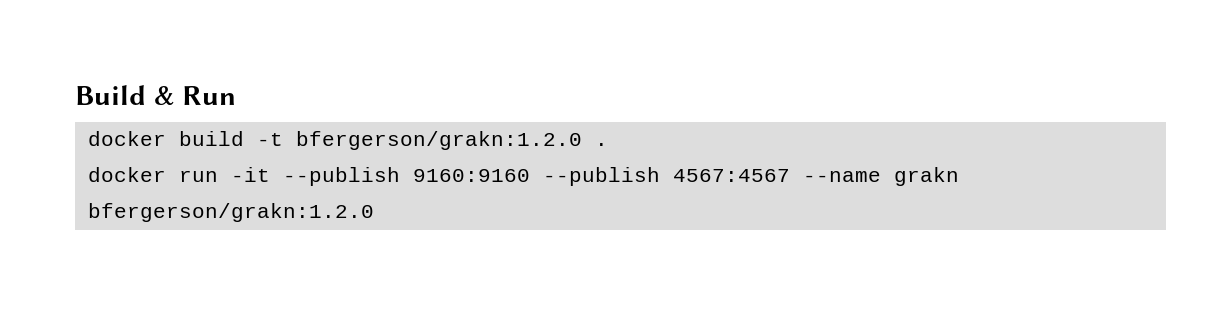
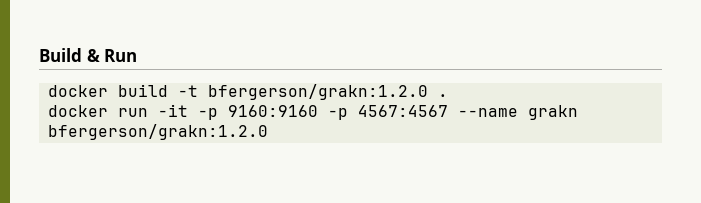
[282,167,660,186] --publish 9160:9160 --publish -> [198,105,349,120] -p 9160:9160 -p

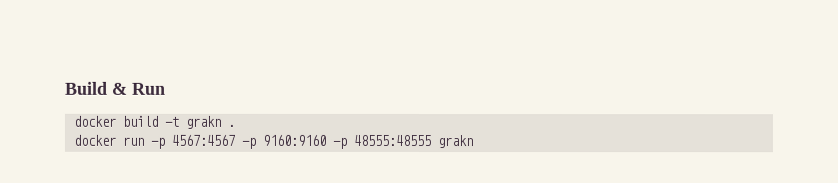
[208,84,429,100] bfergerson/grakn:1.2.0 -> [185,115,222,129] grakn
[158,104,189,117] -it -> [150,134,236,149] -p 4567:4567
[358,105,579,120] [48,124,269,140] 4567:4567 --name grakn bfergerson/grakn:1.2.0 -> [353,134,474,149] 48555:48555 grakn

